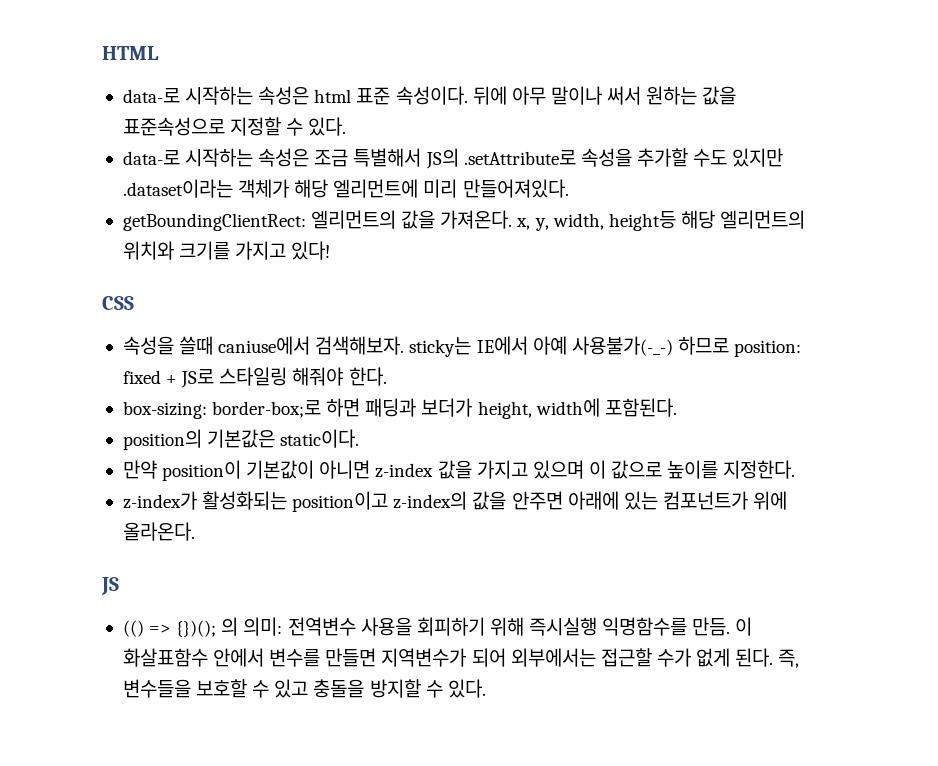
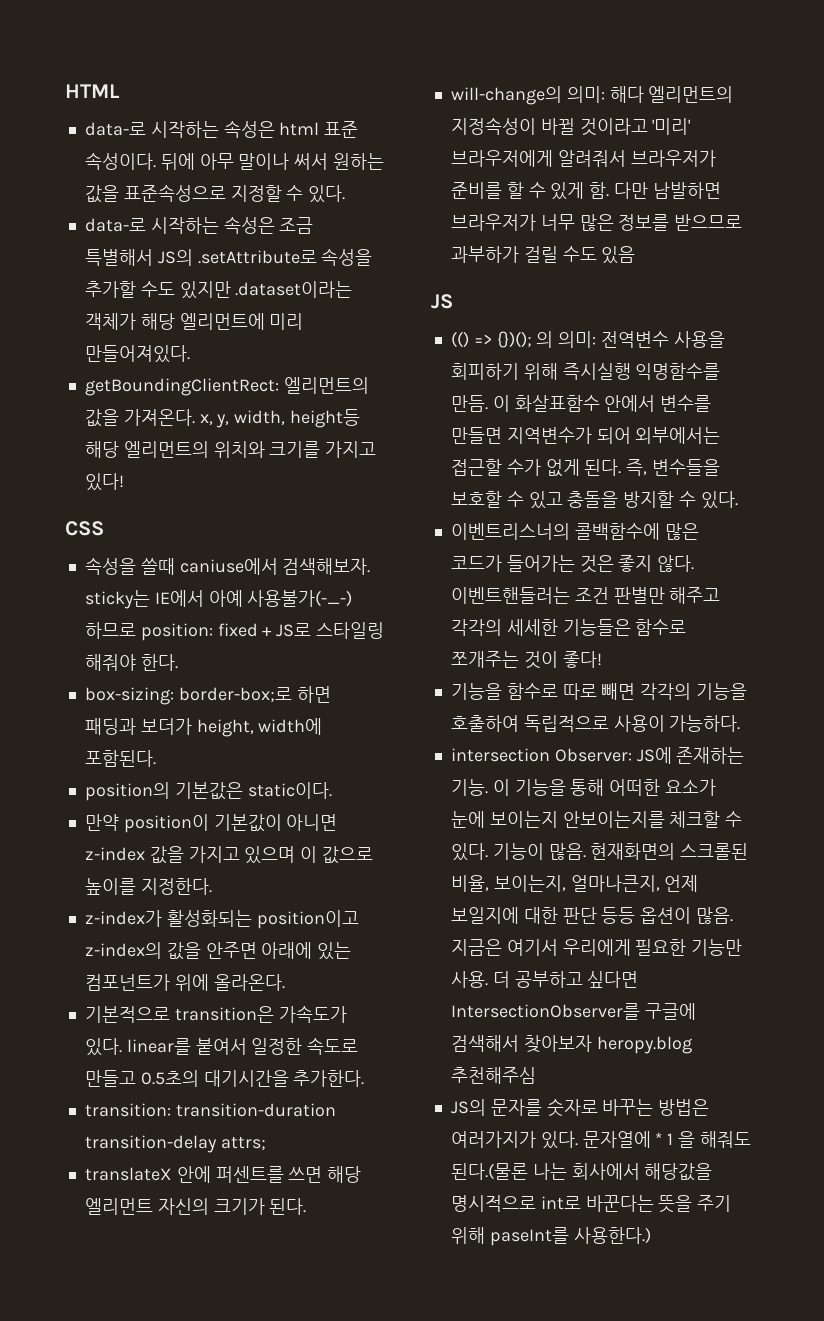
(195, 531) none -> [84,1005,347,1023] [84,1037,359,1056] [84,1070,365,1087] [84,1103,336,1117] [84,1135,266,1153] [84,1166,362,1183] [84,1198,307,1215] [450,86,734,105] [450,117,691,136] [450,150,716,167] [450,182,721,200] [450,214,743,231] [450,246,636,264] // 기본적으로 transition은 가속도가 있다. linear를 붙여서 일정한 속도로 만들고 0.5초의 대기시간을 추가한다. // transition: transition-duration transition-delay attrs; // translateX 안에 퍼센트를 쓰면 해당 엘리먼트 자신의 크기가 된다. // will-change의 의미: 해다 엘리먼트의 지정속성이 바뀔 것이라고 '미리' 브라우저에게 알려줘서 브라우저가 준비를 할 수 있게 함. 다만 남발하면 브라우저가 너무 많은 정보를 받으므로 과부하가 걸릴 수도 있음
(486, 688) none -> [450,523,699,540] [450,555,695,573] [450,587,721,604] [450,619,687,636] [450,651,602,669] [450,683,748,700] [450,715,741,732] [450,747,745,764] [450,779,717,796] [450,811,743,828] [450,843,749,861] [450,875,699,892] [450,907,734,924] [450,939,743,956] [450,971,639,988] [450,1003,696,1020] [450,1035,692,1054] [450,1067,536,1084] [450,1098,710,1117] [450,1131,751,1149] [450,1163,713,1181] [450,1195,732,1213] [450,1227,651,1246] // 이벤트리스너의 콜백함수에 많은 코드가 들어가는 것은 좋지 않다. 이벤트핸들러는 조건 판별만 해주고 각각의 세세한 기능들은 함수로 쪼개주는 것이 좋다! // 기능을 함수로 따로 빼면 각각의 기능을 호출하여 독립적으로 사용이 가능하다. // intersection Observer: JS에 존재하는 기능. 이 기능을 통해 어떠한 요소가 눈에 보이는지 안보이는지를 체크할 수 있다. 기능이 많음. 현재화면의 스크롤된 비율, 보이는지, 얼마나큰지, 언제 보일지에 대한 판단 등등 옵션이 많음. 지금은 여기서 우리에게 필요한 기능만 사용. 더 공부하고 싶다면 IntersectionObserver를 구글에 검색해서 찾아보자 heropy.blog 추천해주심 // JS의 문자를 숫자로 바꾸는 방법은 여러가지가 있다. 문자열에 * 1 을 해줘도 된다.(물론 나는 회사에서 해당값을 명시적으로 int로 바꾼다는 뜻을 주기 위해 paseInt를 사용한다.)

